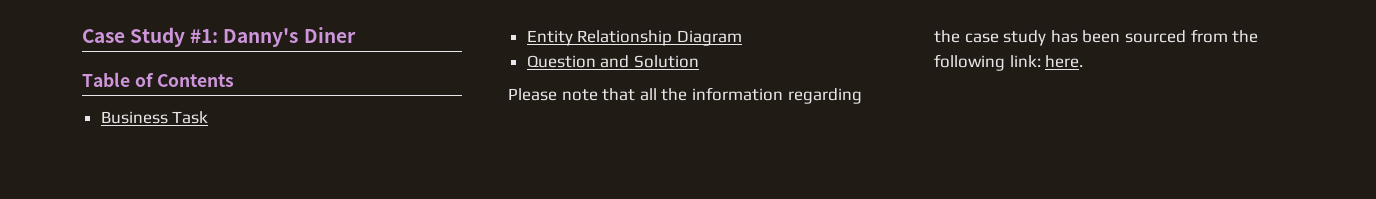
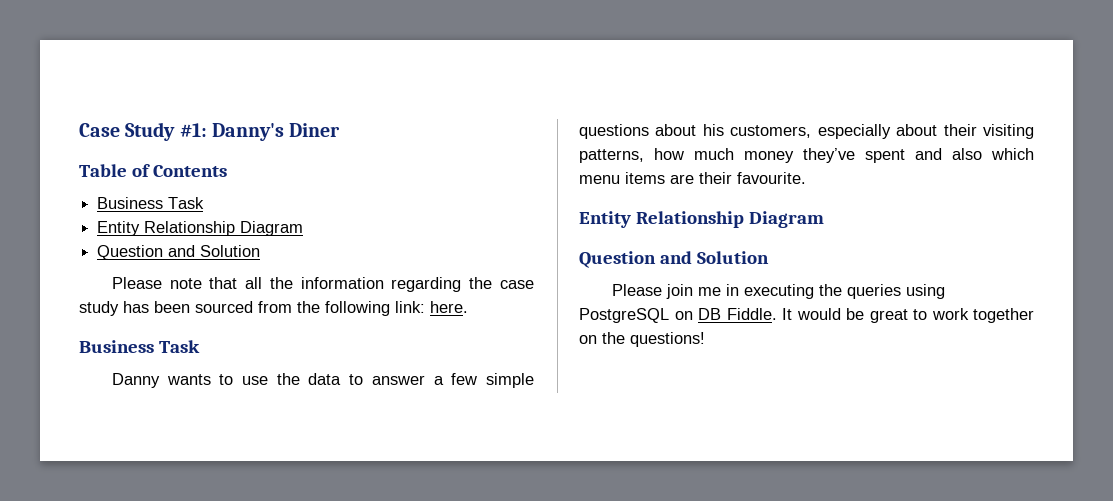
(1084, 61) none -> [79,340,200,353] [111,373,534,388] [579,124,1034,139] [579,148,1034,163] [579,172,806,184] [579,211,824,228] [579,251,769,268] [611,284,945,299] [579,308,1034,323] [579,332,705,347] // Business Task // Danny wants to use the data to answer a few simple questions about his customers, especially about their visiting patterns, how much money they’ve spent and also which menu items are their favourite. // Entity Relationship Diagram // Question and Solution // Please join me in executing the queries using PostgreSQL on DB Fiddle. It would be great to work together on the questions!

